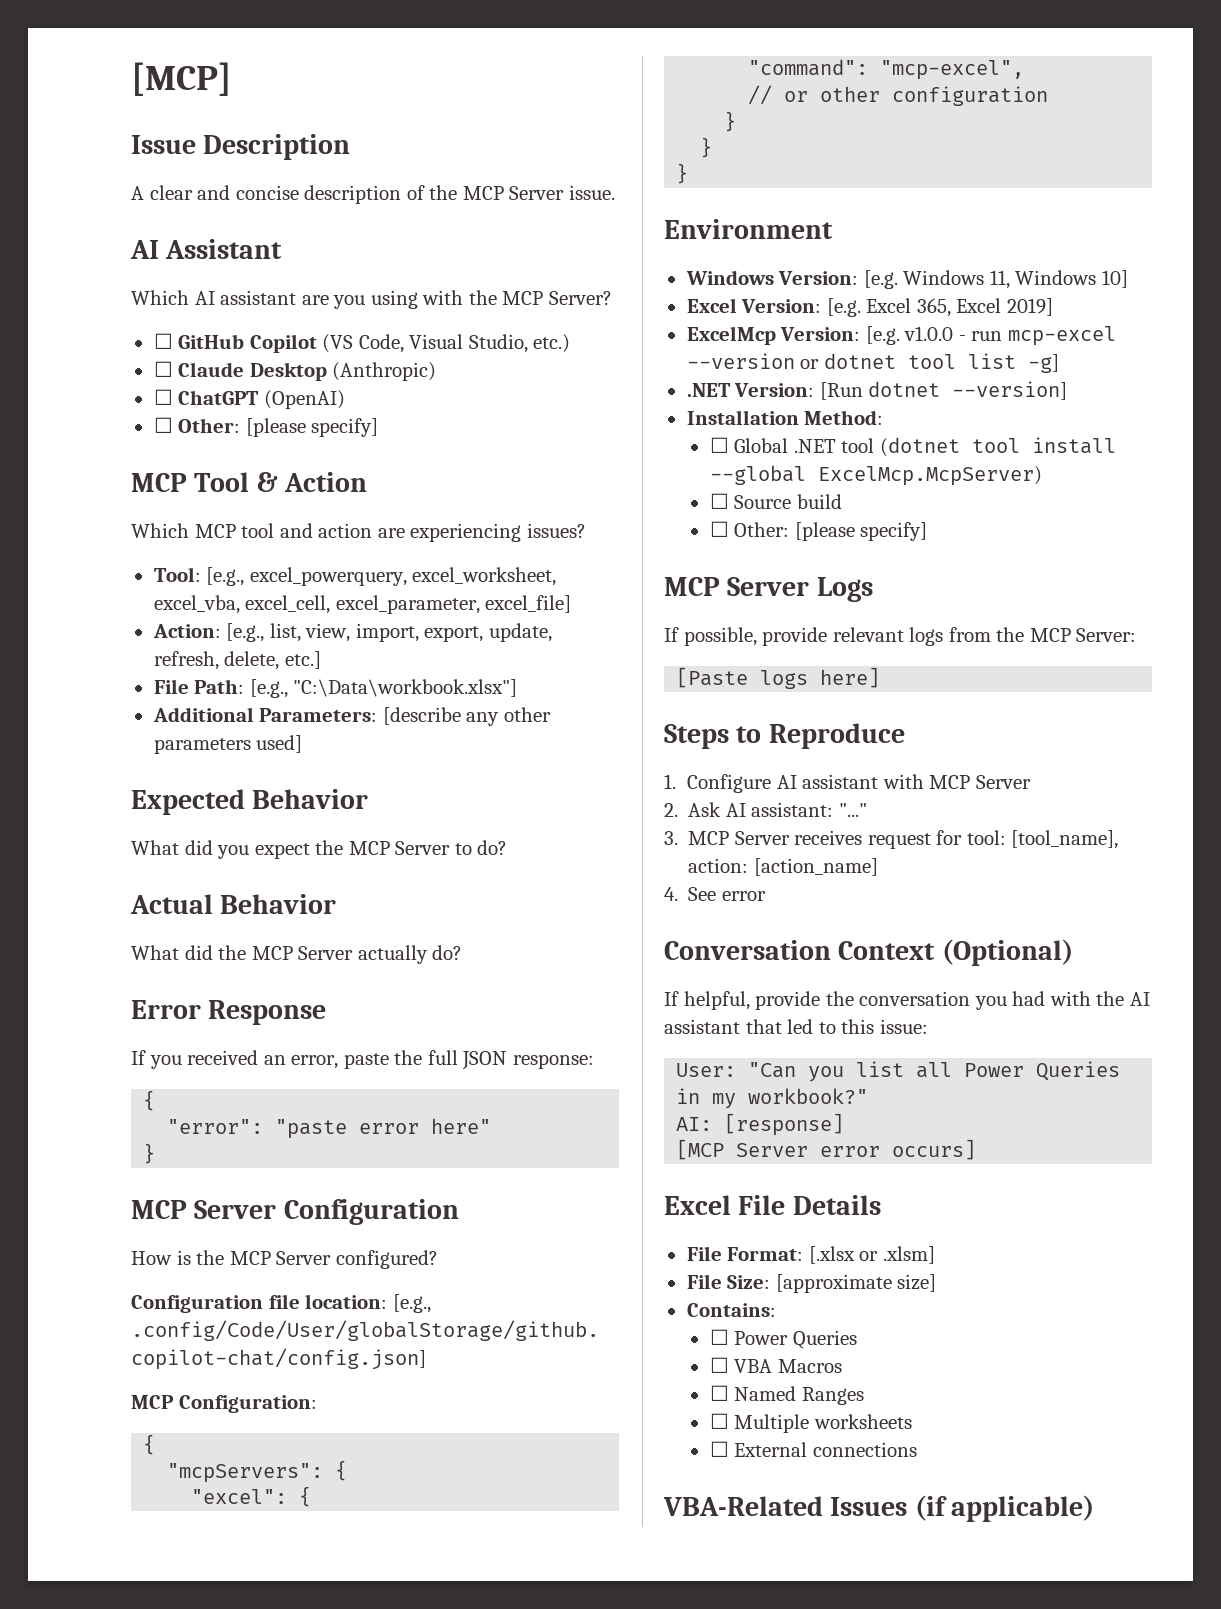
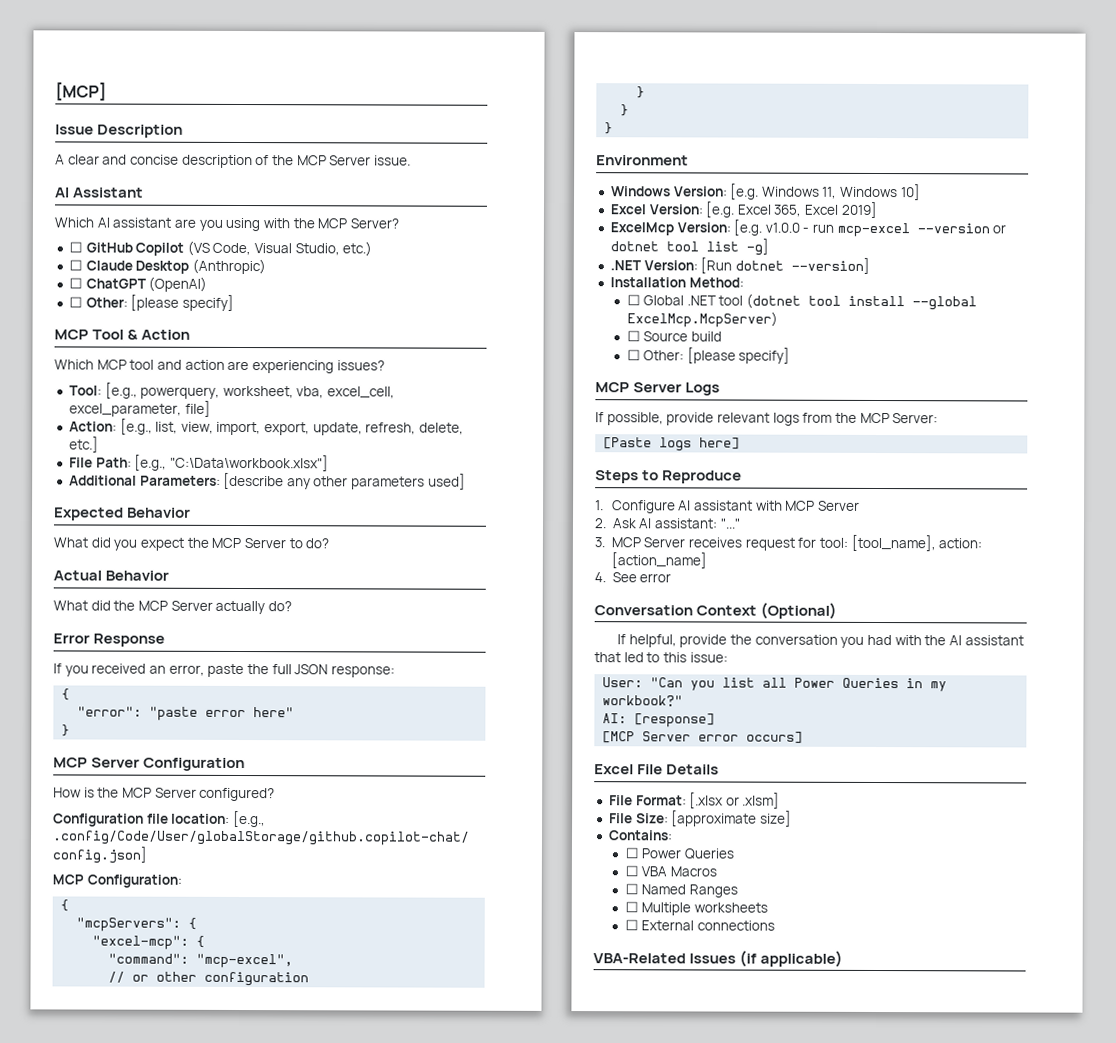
[249,567,557,586] [153,595,240,614] excel_powerquery, excel_worksheet, excel_vba, -> [140,385,325,399] powerquery, worksheet, vba,
[485,595,572,613] excel_file] -> [184,400,211,417] file]
[191,1489,288,1504] "excel": -> [92,935,190,950] "excel-mcp":

